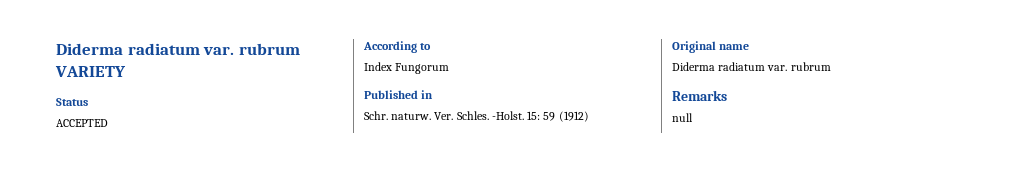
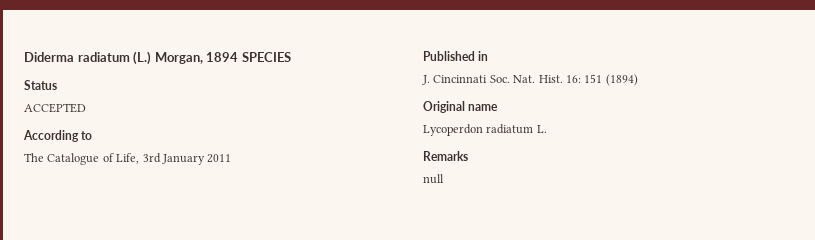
[56,43,300,55] [55,66,126,77] Diderma radiatum var. rubrum VARIETY -> [24,51,291,65] Diderma radiatum (L.) Morgan, 1894 SPECIES
[364,62,450,74] [364,90,434,99] [364,111,589,122] [672,41,750,53] [672,62,831,71] Index Fungorum // Published in // Schr. naturw. Ver. Schles. -Holst. 15: 59 (1912) // Original name // Diderma radiatum var. rubrum -> [24,153,232,165] [423,51,489,61] [422,74,638,86] [423,101,499,113] [423,124,547,136] The Catalogue of Life, 3rd January 2011 // Published in // J. Cincinnati Soc. Nat. Hist. 16: 151 (1894) // Original name // Lycoperdon radiatum L.

